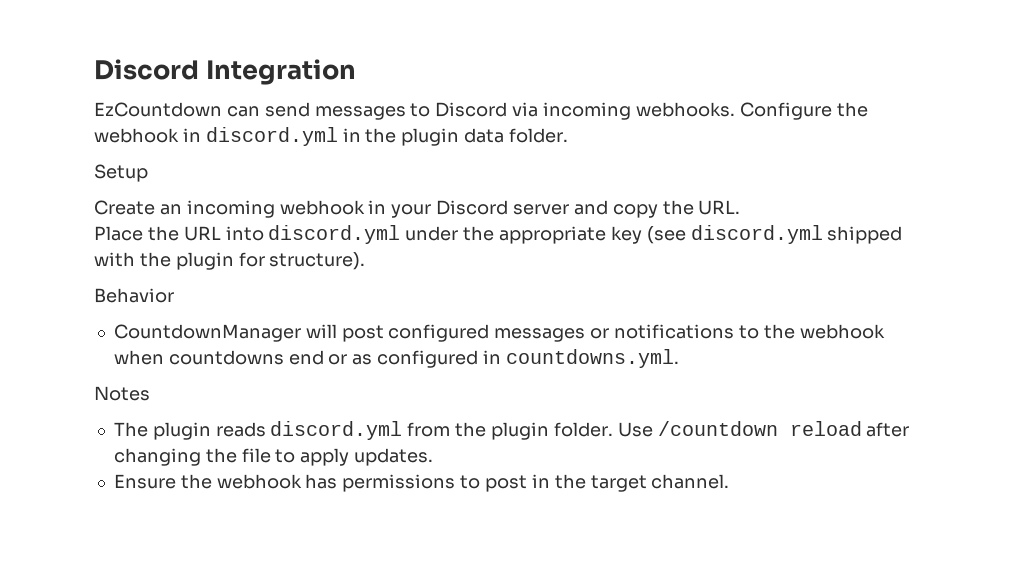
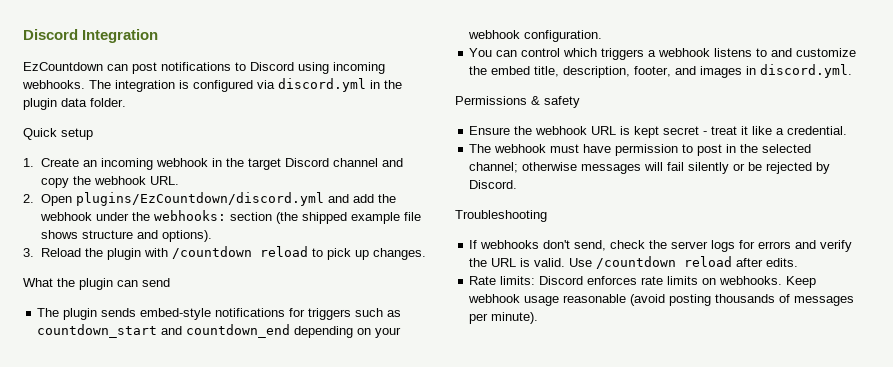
[264,102,406,120] send messages -> [132,62,231,74] post notifications
[512,102,539,117] via -> [298,62,329,74] using
[739,102,868,120] [94,128,201,143] Configure the webhook in -> [89,80,275,92] The integration is configured via
[94,164,148,182] Setup // -> [23,128,93,140] [23,158,34,167] Quick setup // 1.
[391,200,570,218] your Discord server -> [226,158,379,170] the target Discord channel
(694, 207) none -> [94,176,147,185] webhook
[94,225,903,244] [94,252,366,270] [94,288,174,303] [113,324,885,342] [113,349,679,368] [94,386,150,401] [113,421,910,440] [113,448,434,466] [113,474,730,492] Place the URL into discord.yml under the appropriate key (see discord.yml shipped with the plugin for structure). // Behavior // CountdownManager will post configured messages or notifications to the webhook when countdowns end or as configured in countdowns.yml. // Notes // The plugin reads discord.yml from the plugin folder. Use /countdown reload after changing the file to apply updates. // Ensure the webhook has permissions to post in the target channel. -> [23,192,397,206] [40,210,422,224] [41,230,213,242] [23,246,427,260] [23,278,170,290] [37,308,402,320] [37,324,402,338] [468,30,603,42] [469,48,857,60] [469,64,853,78] [455,96,580,108] [469,126,848,138] [469,144,812,156] [469,162,831,174] [469,180,518,189] [455,210,547,222] [469,240,853,252] [469,256,799,269] [469,276,817,288] [468,294,855,306] [469,312,539,324] 2. Open plugins/EzCountdown/discord.yml and add the webhook under the webhooks: section (the shipped example file shows structure and options). // 3. Reload the plugin with /countdown reload to pick up changes. // What the plugin can send // The plugin sends embed-style notifications for triggers such as countdown_start and countdown_end depending on your webhook configuration. // You can control which triggers a webhook listens to and customize the embed title, description, footer, and images in discord.yml. // Permissions & safety // Ensure the webhook URL is kept secret - treat it like a credential. // The webhook must have permission to post in the selected channel; otherwise messages will fail silently or be rejected by Discord. // Troubleshooting // If webhooks don't send, check the server logs for errors and verify the URL is valid. Use /countdown reload after edits. // Rate limits: Discord enforces rate limits on webhooks. Keep webhook usage reasonable (avoid posting thousands of messages per minute).

